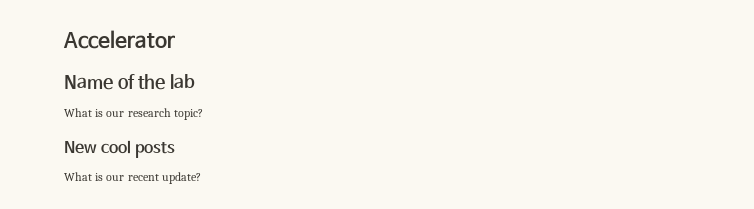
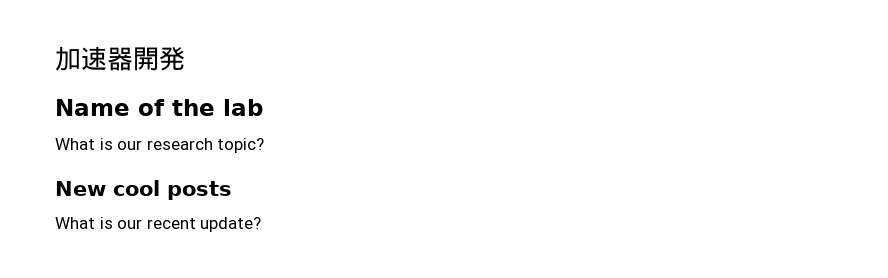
[63,30,175,49] Accelerator -> [55,46,185,71] 加速器開発

